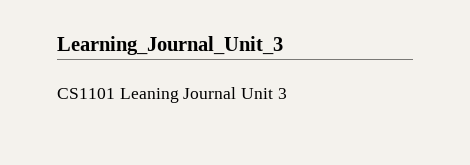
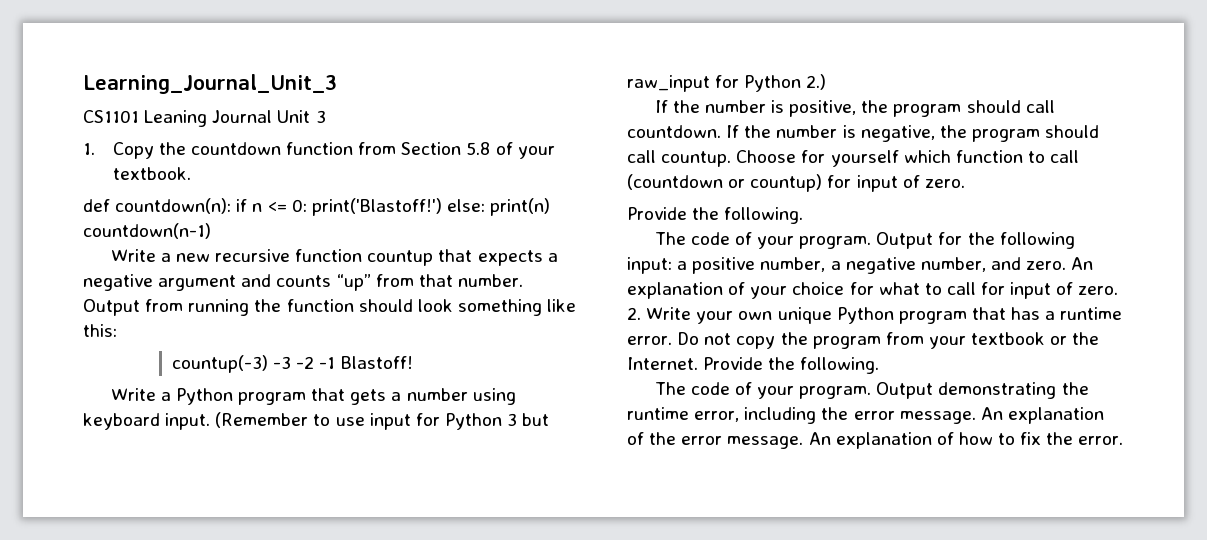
(287, 93) none -> [83,142,555,159] [112,167,191,180] [83,198,551,216] [83,223,211,239] [110,249,558,266] [83,274,523,291] [83,299,577,316] [83,324,117,337] [172,355,413,373] [110,388,516,405] [83,412,550,430] [627,74,827,92] [654,100,1055,117] [627,125,1100,142] [627,150,1080,167] [627,174,965,192] [627,207,804,224] [654,232,1075,249] [627,257,1094,274] [627,282,1119,299] [627,307,1123,324] [627,332,1100,349] [627,357,880,374] [654,382,1089,399] [627,407,1104,424] [627,432,1124,449] // 1. Copy the countdown function from Section 5.8 of your textbook. // def countdown(n): if n <= 0: print('Blastoff!') else: print(n) countdown(n-1) // Write a new recursive function countup that expects a negative argument and counts “up” from that number. Output from running the function should look something like this: // countup(-3) -3 -2 -1 Blastoff! // Write a Python program that gets a number using keyboard input. (Remember to use input for Python 3 but raw_input for Python 2.) // If the number is positive, the program should call countdown. If the number is negative, the program should call countup. Choose for yourself which function to call (countdown or countup) for input of zero. // Provide the following. // The code of your program. Output for the following input: a positive number, a negative number, and zero. An explanation of your choice for what to call for input of zero. 2. Write your own unique Python program that has a runtime error. Do not copy the program from your textbook or the Internet. Provide the following. // The code of your program. Output demonstrating the runtime error, including the error message. An explanation of the error message. An explanation of how to fix the error.

